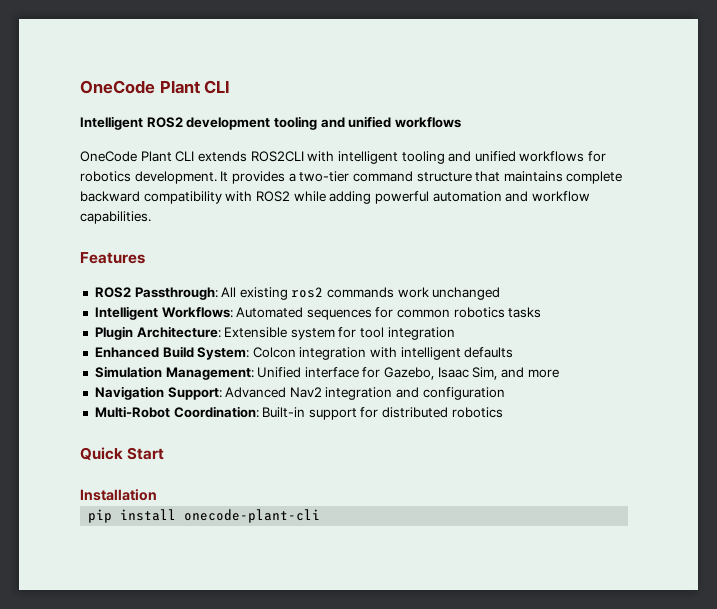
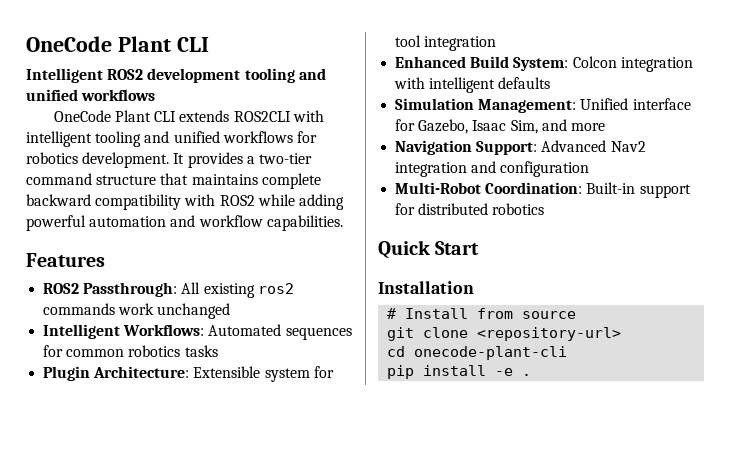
(157, 495) none -> [387,308,577,319] [387,327,622,341] [387,346,568,360] // # Install from source // git clone <repository-url> // cd onecode-plant-cli
[184,509,321,523] onecode-plant-cli -> [495,368,532,376] -e .

